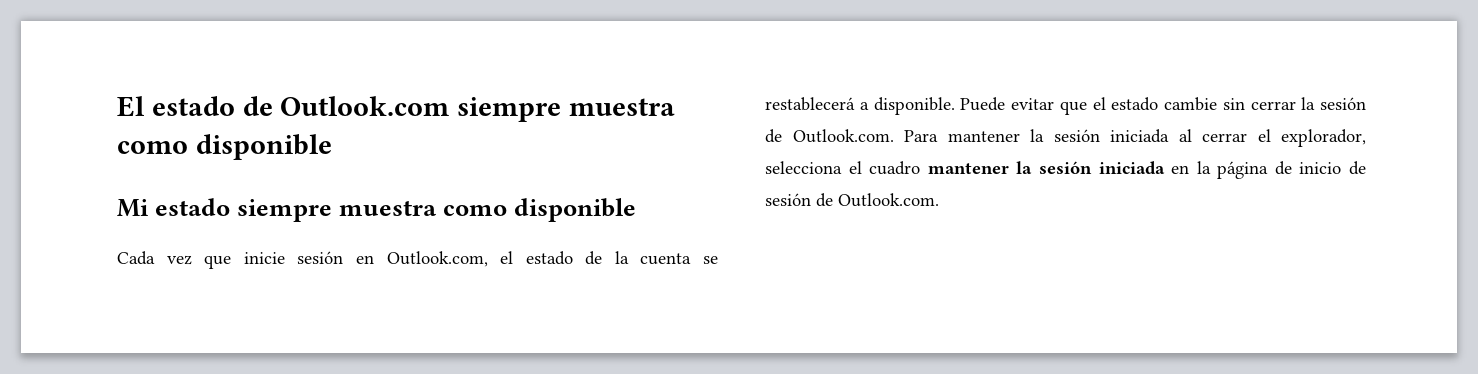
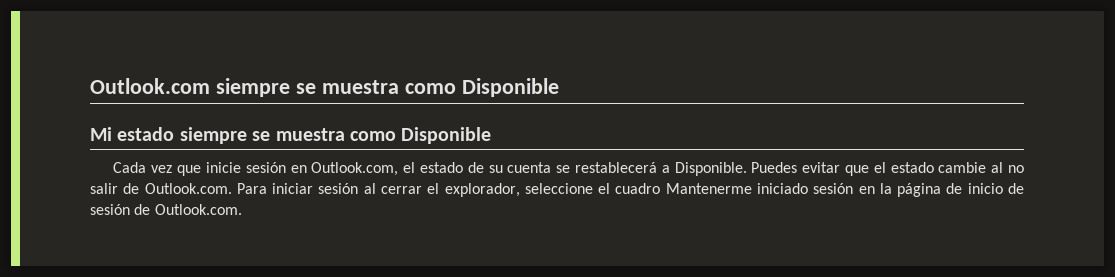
[117,96,273,117] El estado de -> (90, 86) none
[569,98,676,116] [117,134,332,160] muestra como disponible -> [295,78,559,97] se muestra como Disponible
[339,198,637,222] muestra como disponible -> [252,127,492,144] se muestra como Disponible
[614,251,629,264] la -> [488,165,503,173] su
[873,97,1006,115] disponible. Puede -> [674,162,798,176] Disponible. Puedes
[1222,97,1366,110] [765,129,1169,143] sin cerrar la sesión de Outlook.com. Para mantener la sesión iniciada -> [991,162,1025,173] [90,183,359,194] al no salir de Outlook.com. Para iniciar sesión
[765,161,842,174] selecciona -> [524,183,593,194] seleccione
[927,161,1165,175] mantener la sesión iniciada -> [665,183,854,194] Mantenerme iniciado sesión

